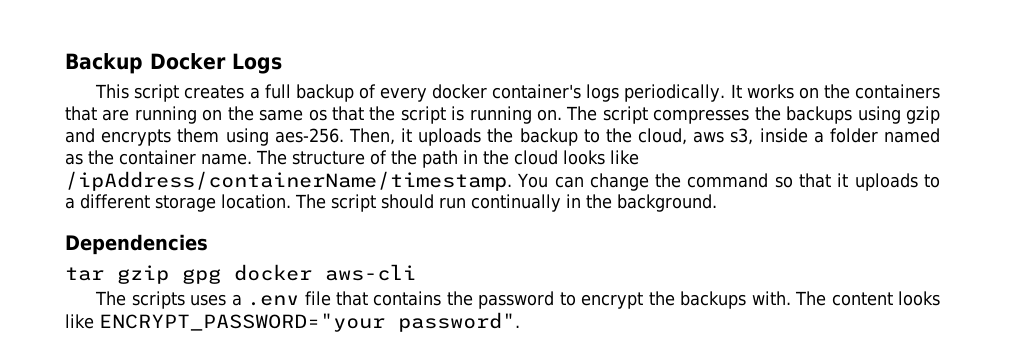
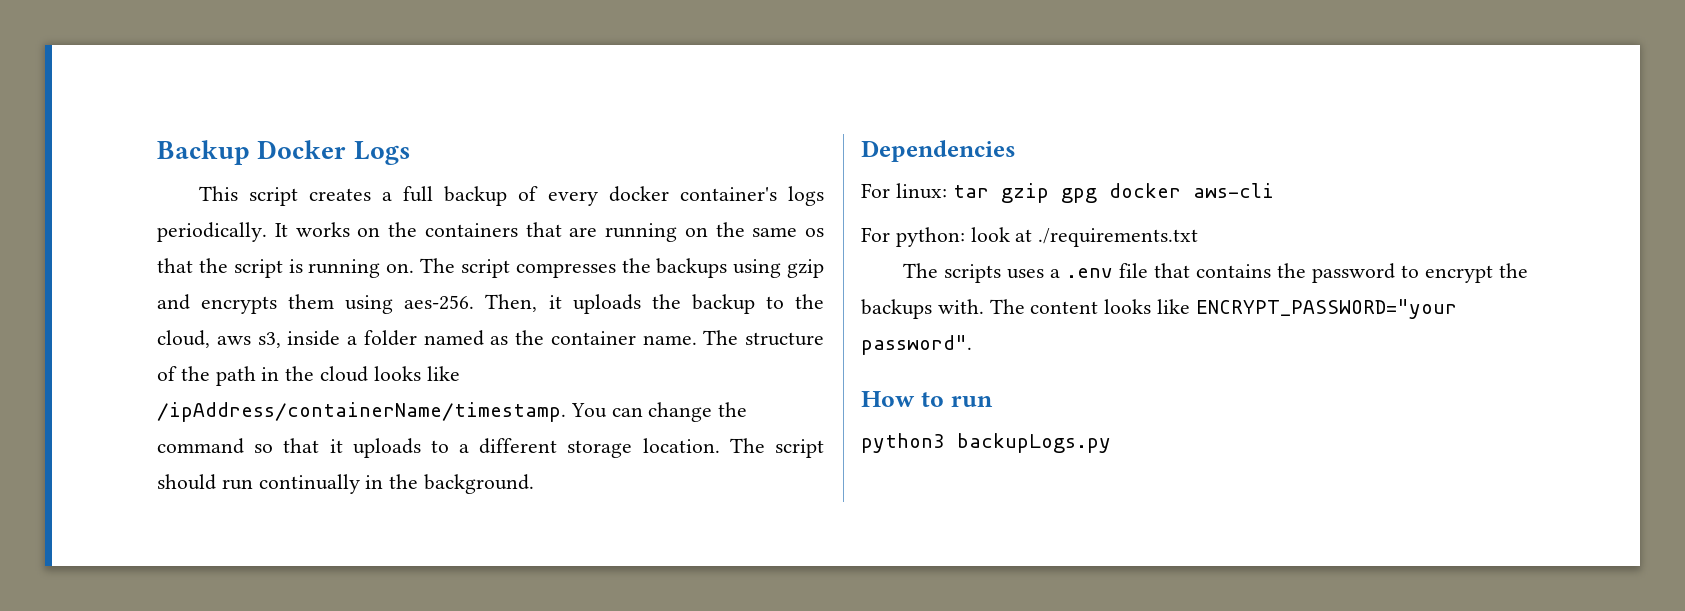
(208, 244) none -> [861,183,947,199] For linux:
(416, 272) none -> [861,227,1199,247] // For python: look at ./requirements.txt
(520, 322) none -> [861,391,993,407] [861,433,1111,453] // How to run // python3 backupLogs.py

